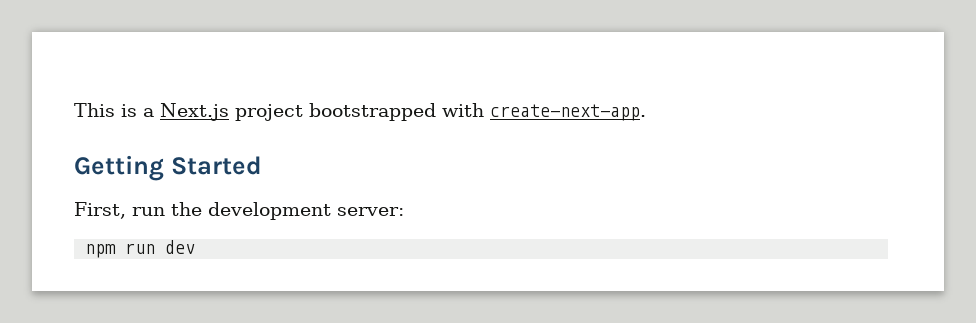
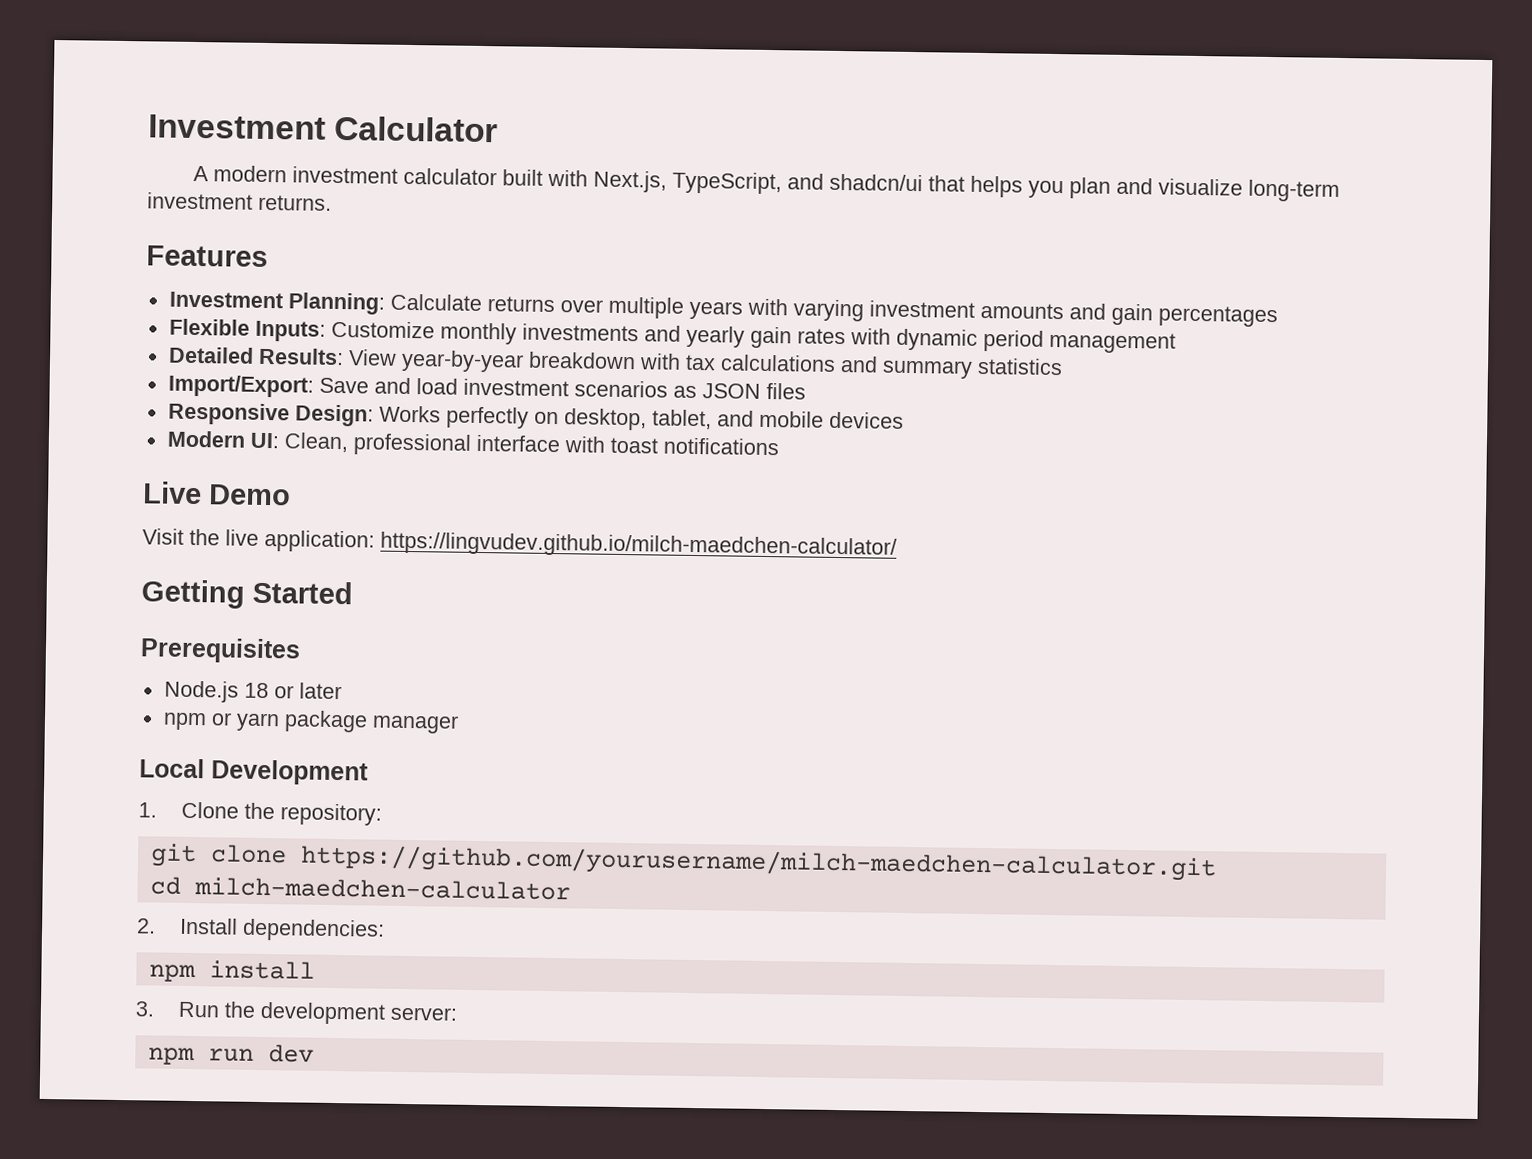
[74,103,646,121] [74,155,262,181] [74,202,165,219] This is a Next.js project bootstrapped with create-next-app. // Getting Started // First, run -> [148,114,499,143] [192,165,1340,202] [147,192,332,211] [146,245,268,268] [168,291,1278,328] [168,318,1176,354] [167,346,1063,379] [167,374,806,400] [167,402,904,431] [166,430,779,456] [143,481,291,506] [142,528,897,560] [141,579,353,609] [140,637,301,664] [163,680,342,703] [162,710,459,734] [139,758,369,786] [138,801,382,826] [149,843,1217,882] [149,876,571,901] [136,917,385,942] [148,960,315,983] [135,1001,220,1018] Investment Calculator // A modern investment calculator built with Next.js, TypeScript, and shadcn/ui that helps you plan and visualize long-term investment returns. // Features // Investment Planning: Calculate returns over multiple years with varying investment amounts and gain percentages // Flexible Inputs: Customize monthly investments and yearly gain rates with dynamic period management // Detailed Results: View year-by-year breakdown with tax calculations and summary statistics // Import/Export: Save and load investment scenarios as JSON files // Responsive Design: Works perfectly on desktop, tablet, and mobile devices // Modern UI: Clean, professional interface with toast notifications // Live Demo // Visit the live application: https://lingvudev.github.io/milch-maedchen-calculator/ // Getting Started // Prerequisites // Node.js 18 or later // npm or yarn package manager // Local Development // 1. Clone the repository: // git clone https://github.com/yourusername/milch-maedchen-calculator.git // cd milch-maedchen-calculator // 2. Install dependencies: // npm install // 3. Run

